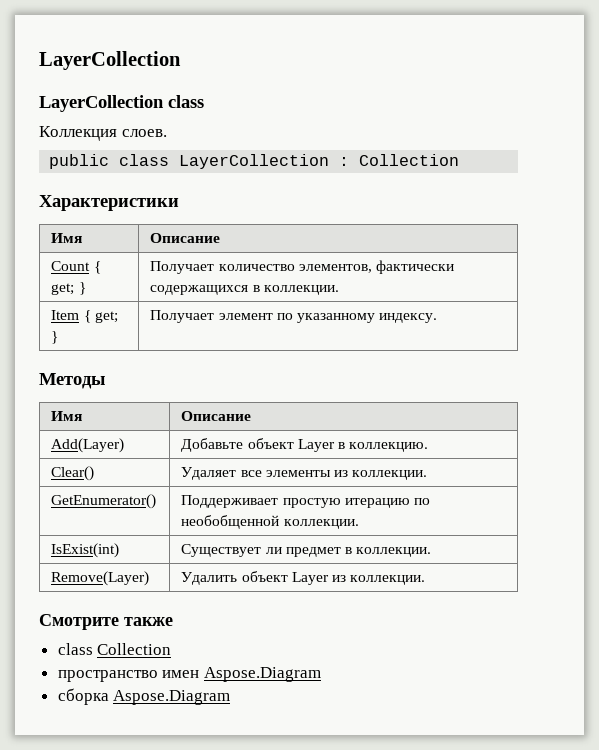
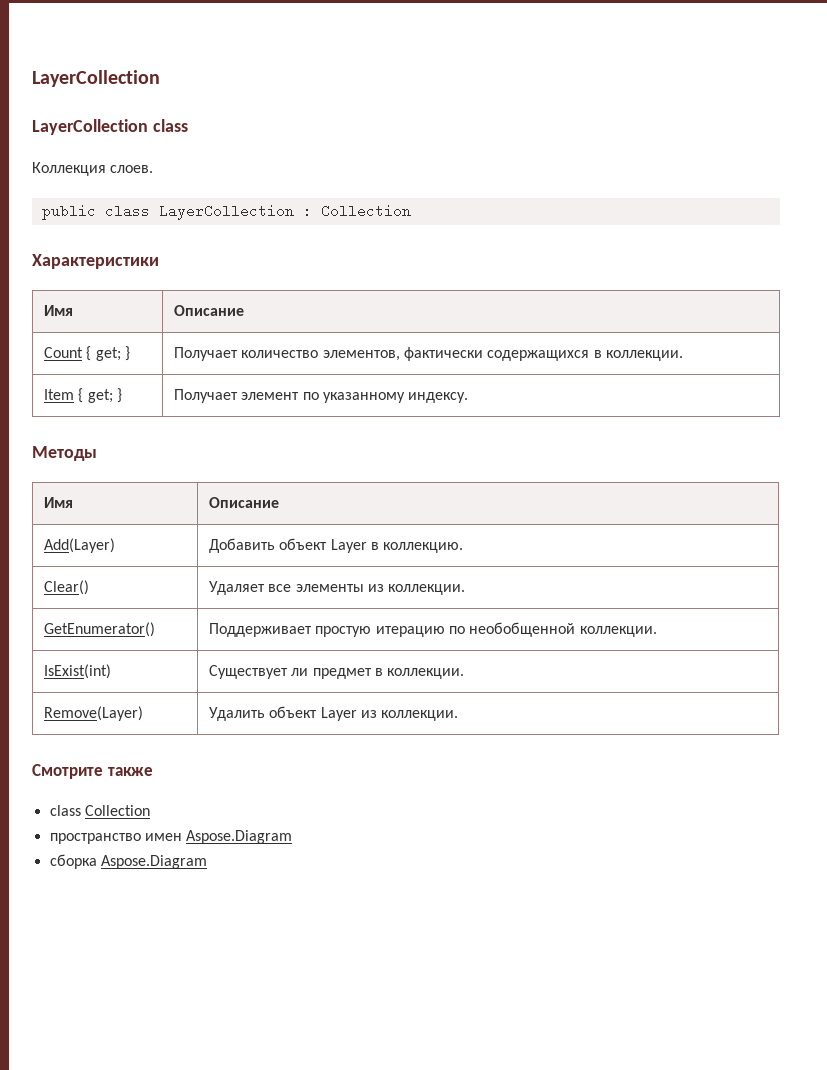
[181,438,244,452] Добавьте -> [209,538,276,553] Добавить

